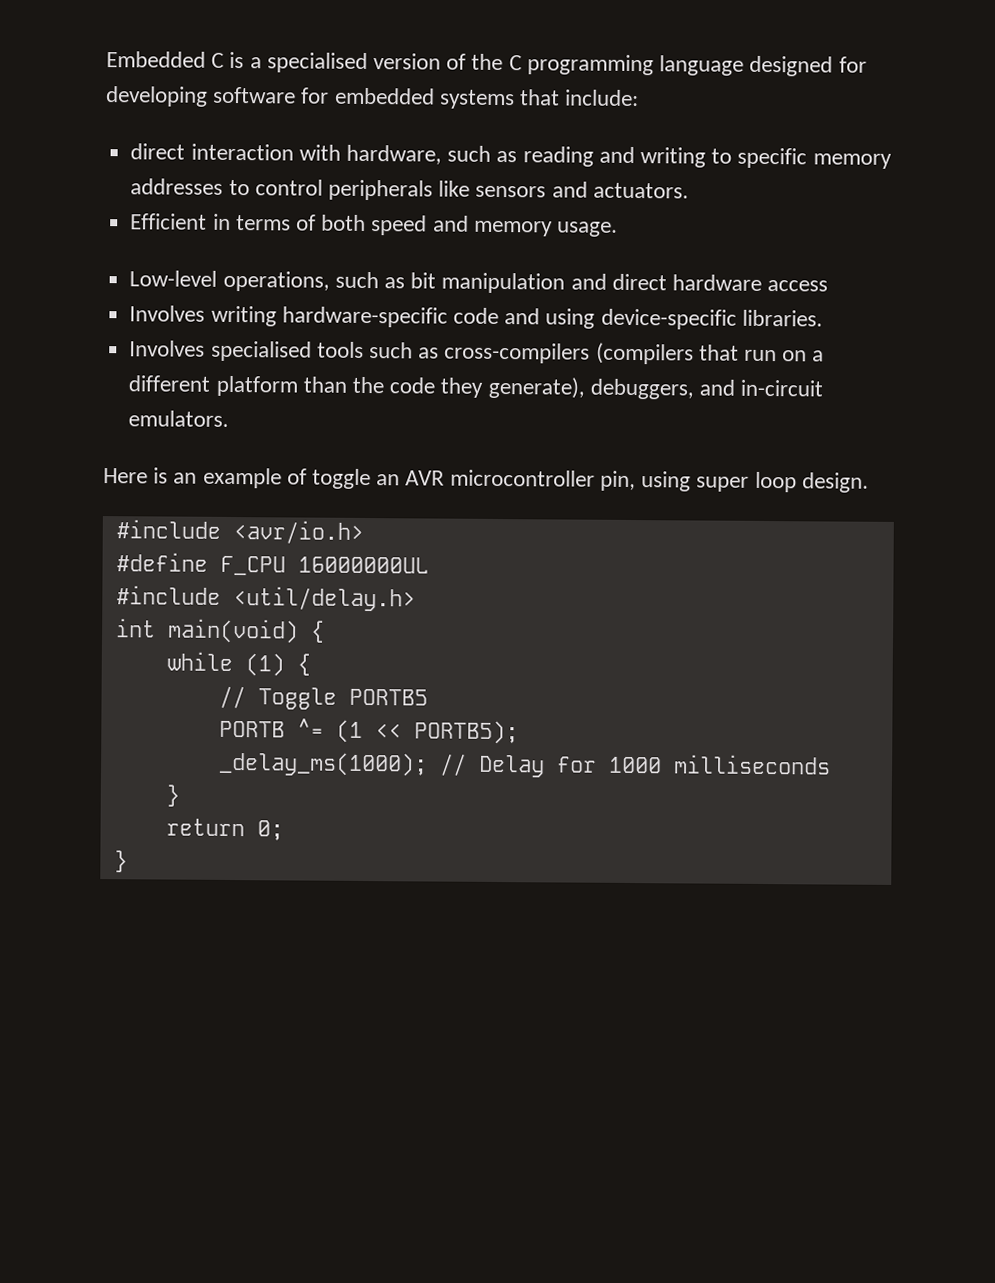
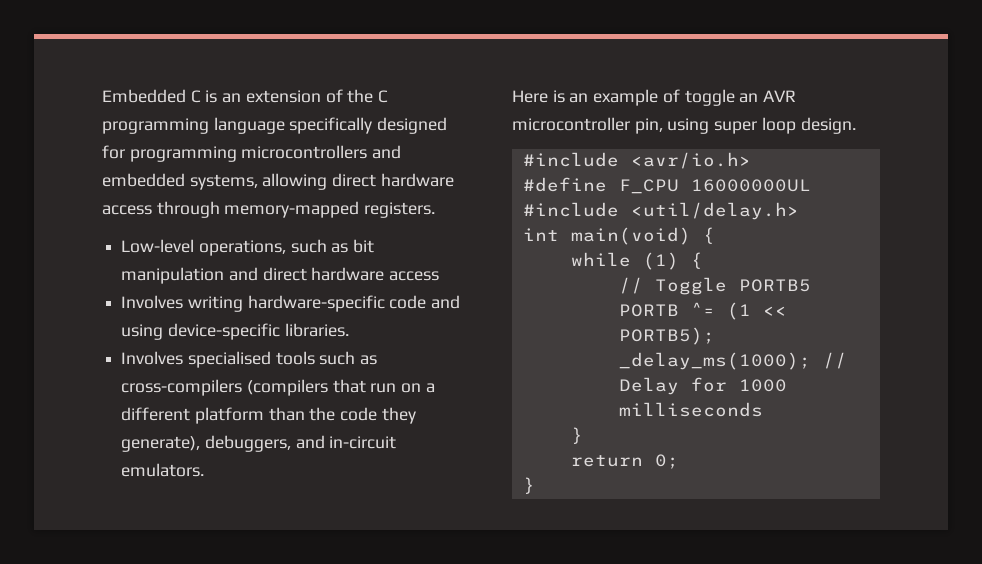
[249,52,442,74] a specialised version -> [222,90,321,103] an extension
(745, 65) none -> [289,117,373,134] specifically
[106,86,640,110] [130,143,892,169] [130,178,689,201] [130,213,618,237] developing software for embedded systems that include: // direct interaction with hardware, such as reading and writing to specific memory addresses to control peripherals like sensors and actuators. // Efficient in terms of both speed and memory usage. -> [129,145,402,162] [102,173,454,190] [102,201,436,218] programming microcontrollers and embedded systems, allowing direct hardware access through memory-mapped registers.

